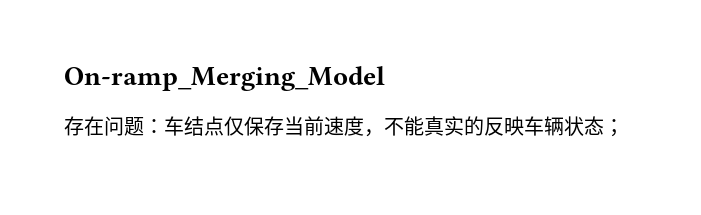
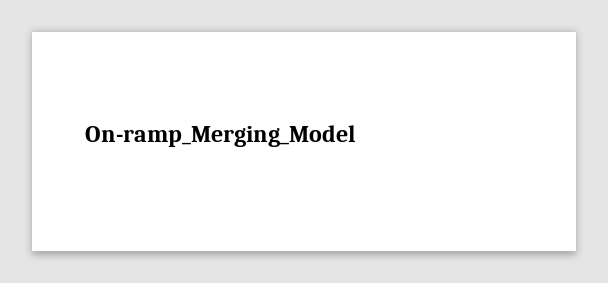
[64,116,624,137] // 存在问题：车结点仅保存当前速度，不能真实的反映车辆状态； -> (355, 136) none

